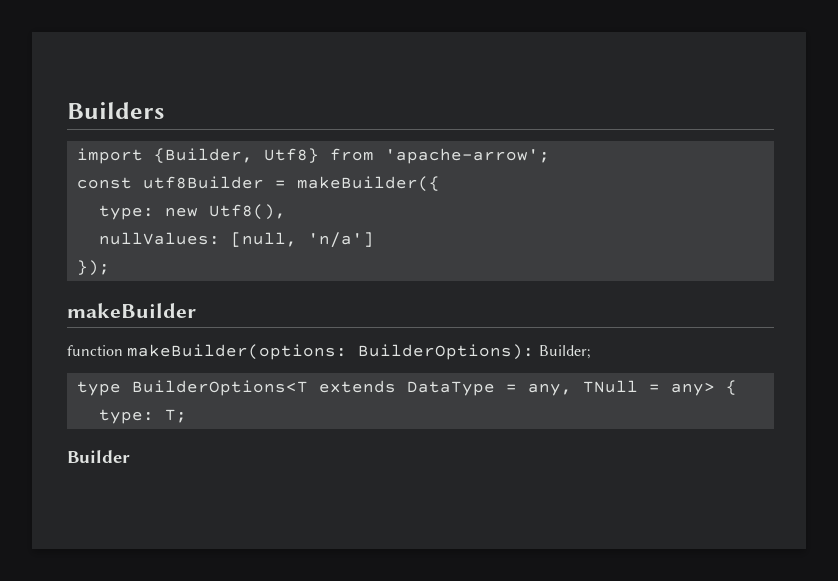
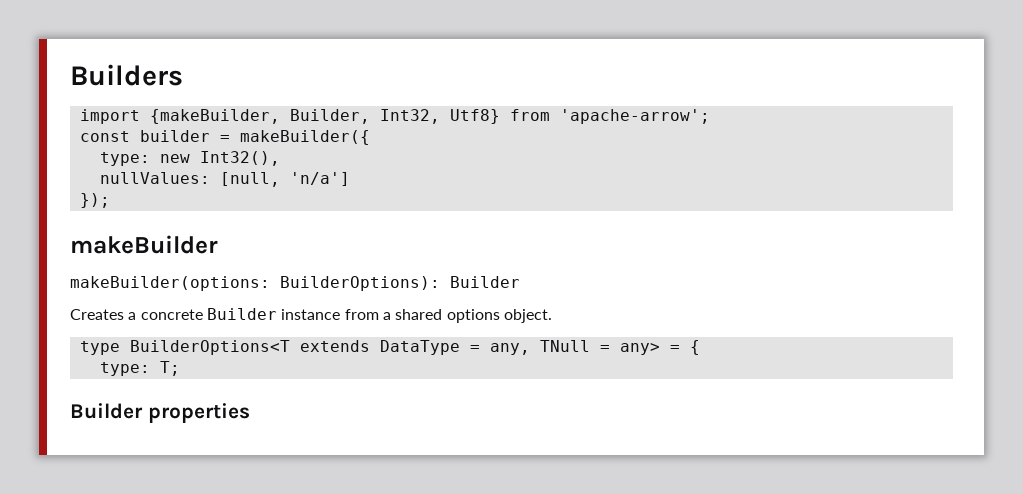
[153,148,253,163] {Builder, -> [149,109,440,124] {makeBuilder, Builder, Int32,
[142,176,264,189] utf8Builder -> [139,130,210,142] builder
[208,204,286,220] Utf8(), -> [199,151,280,166] Int32(),
[67,345,123,356] function -> (218, 244) none
[538,345,591,359] Builder; -> [450,276,520,288] [70,308,552,323] Builder // Creates a concrete Builder instance from a shared options object.
(715, 389) none -> [669,345,680,352] =
(130, 456) none -> [147,403,250,423] properties

